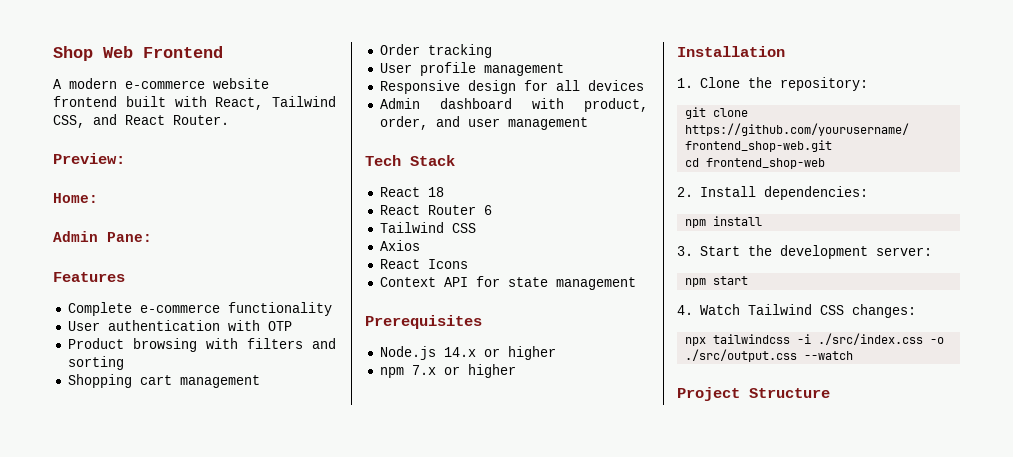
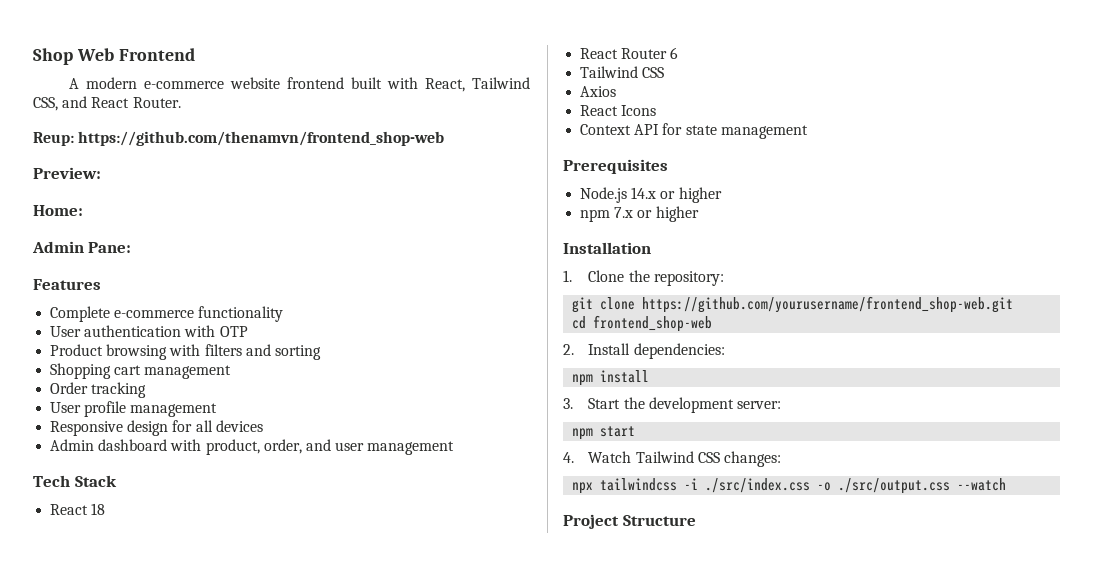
(229, 120) none -> [33,131,445,146] // Reup: https://github.com/thenamvn/frontend_shop-web

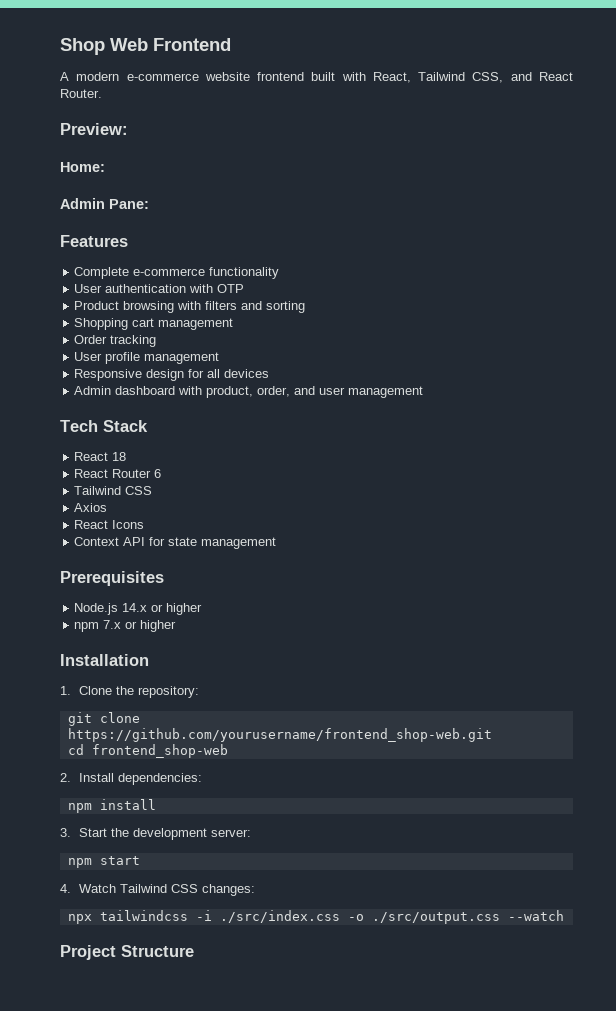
[33,131,445,146] // Reup: https://github.com/thenamvn/frontend_shop-web -> (102, 93) none

